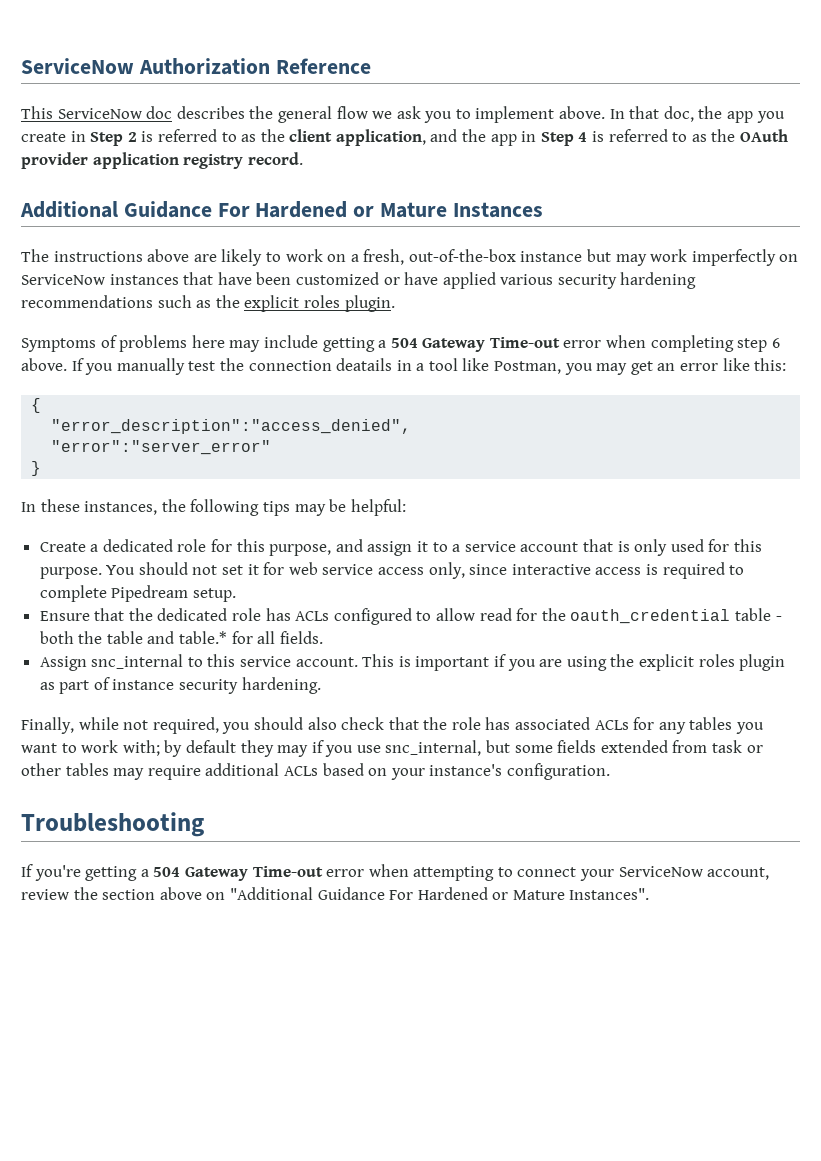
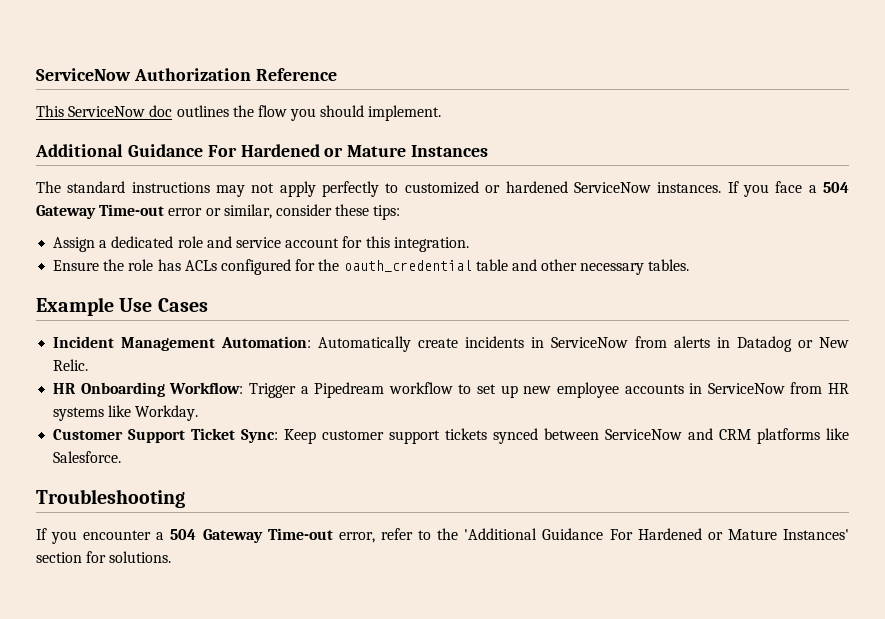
[176,106,785,123] [21,129,788,146] [21,152,303,169] describes the general flow we ask you to implement above. In that doc, the app you create in Step 2 is referred to as the client application, and the app in Step 4 is referred to as the OAuth provider application registry record. -> [176,105,442,121] outlines the flow you should implement.
[53,249,799,266] [21,272,697,289] [21,295,395,312] [21,335,780,352] [21,358,787,375] [31,398,42,413] [51,419,412,434] [51,440,272,455] [31,461,42,476] [21,499,406,516] [39,539,762,556] [39,562,745,579] [39,585,236,602] [39,608,228,621] instructions above are likely to work on a fresh, out-of-the-box instance but may work imperfectly on ServiceNow instances that have been customized or have applied various security hardening recommendations such as the explicit roles plugin. // Symptoms of problems here may include getting a 504 Gateway Time-out error when completing step 6 above. If you manually test the connection deatails in a tool like Postman, you may get an error like this: // { // "error_description":"access_denied", // "error":"server_error" // } // In these instances, the following tips may be helpful: // Create a dedicated role for this purpose, and assign it to a service account that is only used for this purpose. You should not set it for web service access only, since interactive access is required to complete Pipedream setup. // Ensure that the dedicated -> [67,181,850,197] [36,204,401,220] [53,236,469,252] [53,259,125,271] standard instructions may not apply perfectly to customized or hardened ServiceNow instances. If you face a 504 Gateway Time-out error or similar, consider these tips: // Assign a dedicated role and service account for this integration. // Ensure the
[416,608,512,621] to allow read -> (291, 267) none
[775,616,782,621] [39,631,323,644] [39,654,786,671] [39,677,321,694] [21,717,765,734] [21,740,763,757] [21,763,610,780] - both the table and table.* for all fields. // Assign snc_internal to this service account. This is important if you are using the explicit roles plugin as part of instance security hardening. // Finally, while not required, you should also check that the role has associated ACLs for any tables you want to work with; by default they may if you use snc_internal, but some fields extended from task or other tables may require additional ACLs based on your instance's configuration. -> [511,259,690,275] [36,297,208,316] [53,336,850,352] [53,359,89,371] [53,382,850,398] [53,405,199,421] [53,428,850,444] [53,451,122,463] and other necessary tables. // Example Use Cases // Incident Management Automation: Automatically create incidents in ServiceNow from alerts in Datadog or New Relic. // HR Onboarding Workflow: Trigger a Pipedream workflow to set up new employee accounts in ServiceNow from HR systems like Workday. // Customer Support Ticket Sync: Keep customer support tickets synced between ServiceNow and CRM platforms like Salesforce.
[34,864,770,881] [21,887,650,900] you're getting a 504 Gateway Time-out error when attempting to connect your ServiceNow account, review the section above on "Additional Guidance For Hardened or Mature Instances". -> [51,528,850,544] [36,551,172,563] you encounter a 504 Gateway Time-out error, refer to the 'Additional Guidance For Hardened or Mature Instances' section for solutions.

